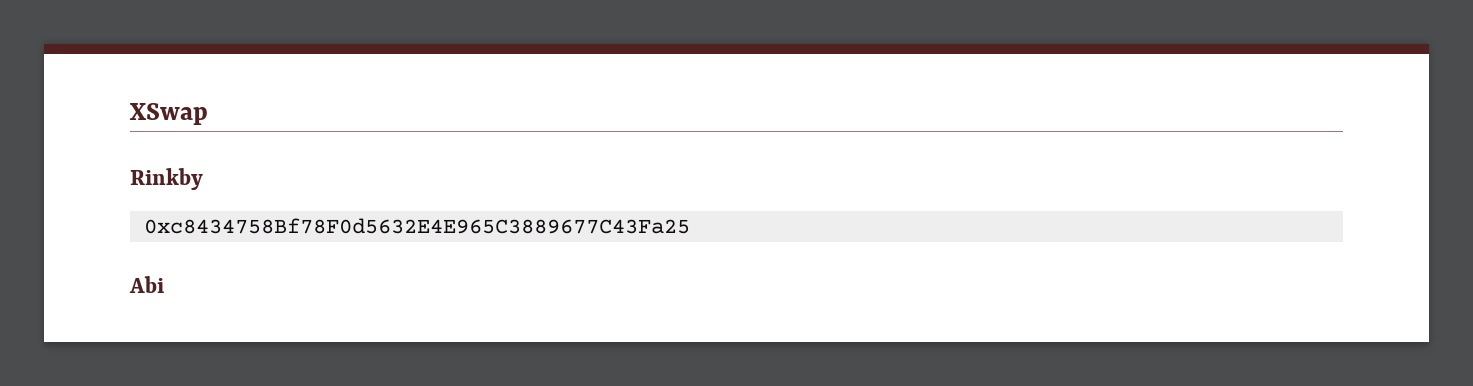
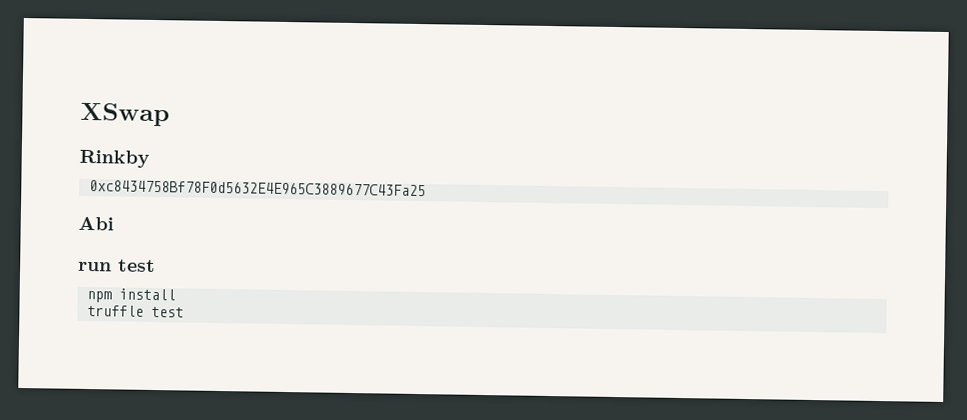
(164, 284) none -> [78,259,156,273] [86,288,176,303] [86,304,184,318] // run test // npm install // truffle test

